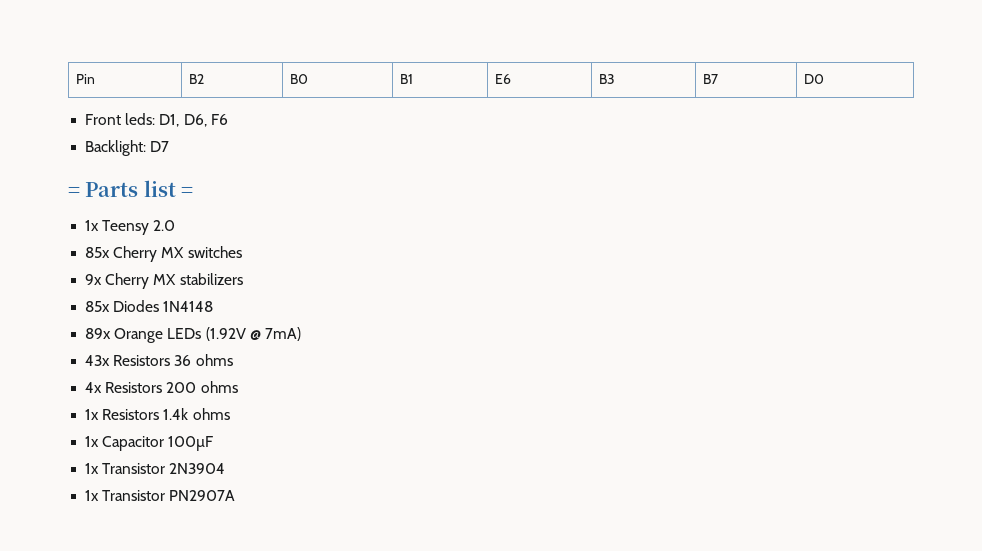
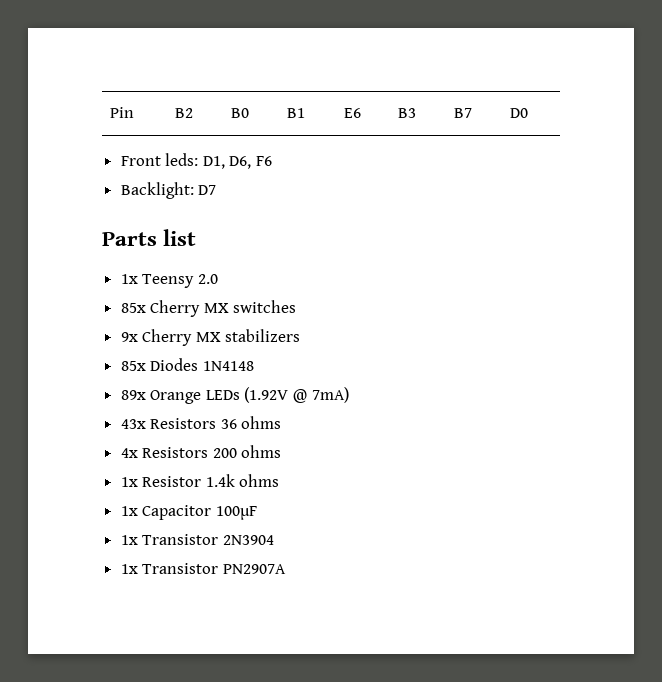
[68,186,80,197] = -> (217, 190) none
[181,186,194,197] = -> (197, 237) none
[102,409,160,420] Resistors -> [142,476,202,487] Resistor

